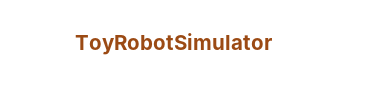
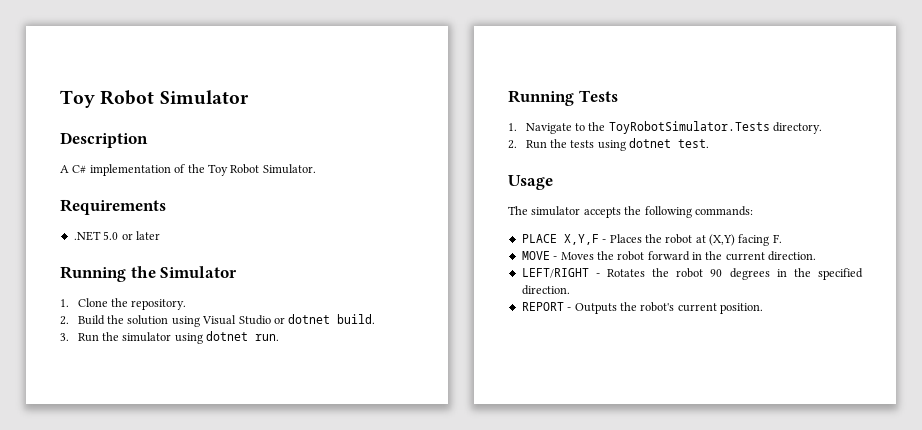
[75,33,272,55] ToyRobotSimulator -> [60,90,249,108] [60,132,148,148] [60,164,316,176] [60,199,166,215] [73,231,160,241] [60,266,238,282] [60,298,187,310] [60,314,376,327] [60,331,280,344] [508,90,618,106] [508,121,823,134] [508,138,710,151] [508,175,553,190] [508,206,753,218] [521,234,782,246] [521,251,817,261] [521,268,863,280] [521,285,570,295] [521,302,763,314] Toy Robot Simulator // Description // A C# implementation of the Toy Robot Simulator. // Requirements // .NET 5.0 or later // Running the Simulator // 1. Clone the repository. // 2. Build the solution using Visual Studio or dotnet build. // 3. Run the simulator using dotnet run. // Running Tests // 1. Navigate to the ToyRobotSimulator.Tests directory. // 2. Run the tests using dotnet test. // Usage // The simulator accepts the following commands: // PLACE X,Y,F - Places the robot at (X,Y) facing F. // MOVE - Moves the robot forward in the current direction. // LEFT/RIGHT - Rotates the robot 90 degrees in the specified direction. // REPORT - Outputs the robot's current position.

